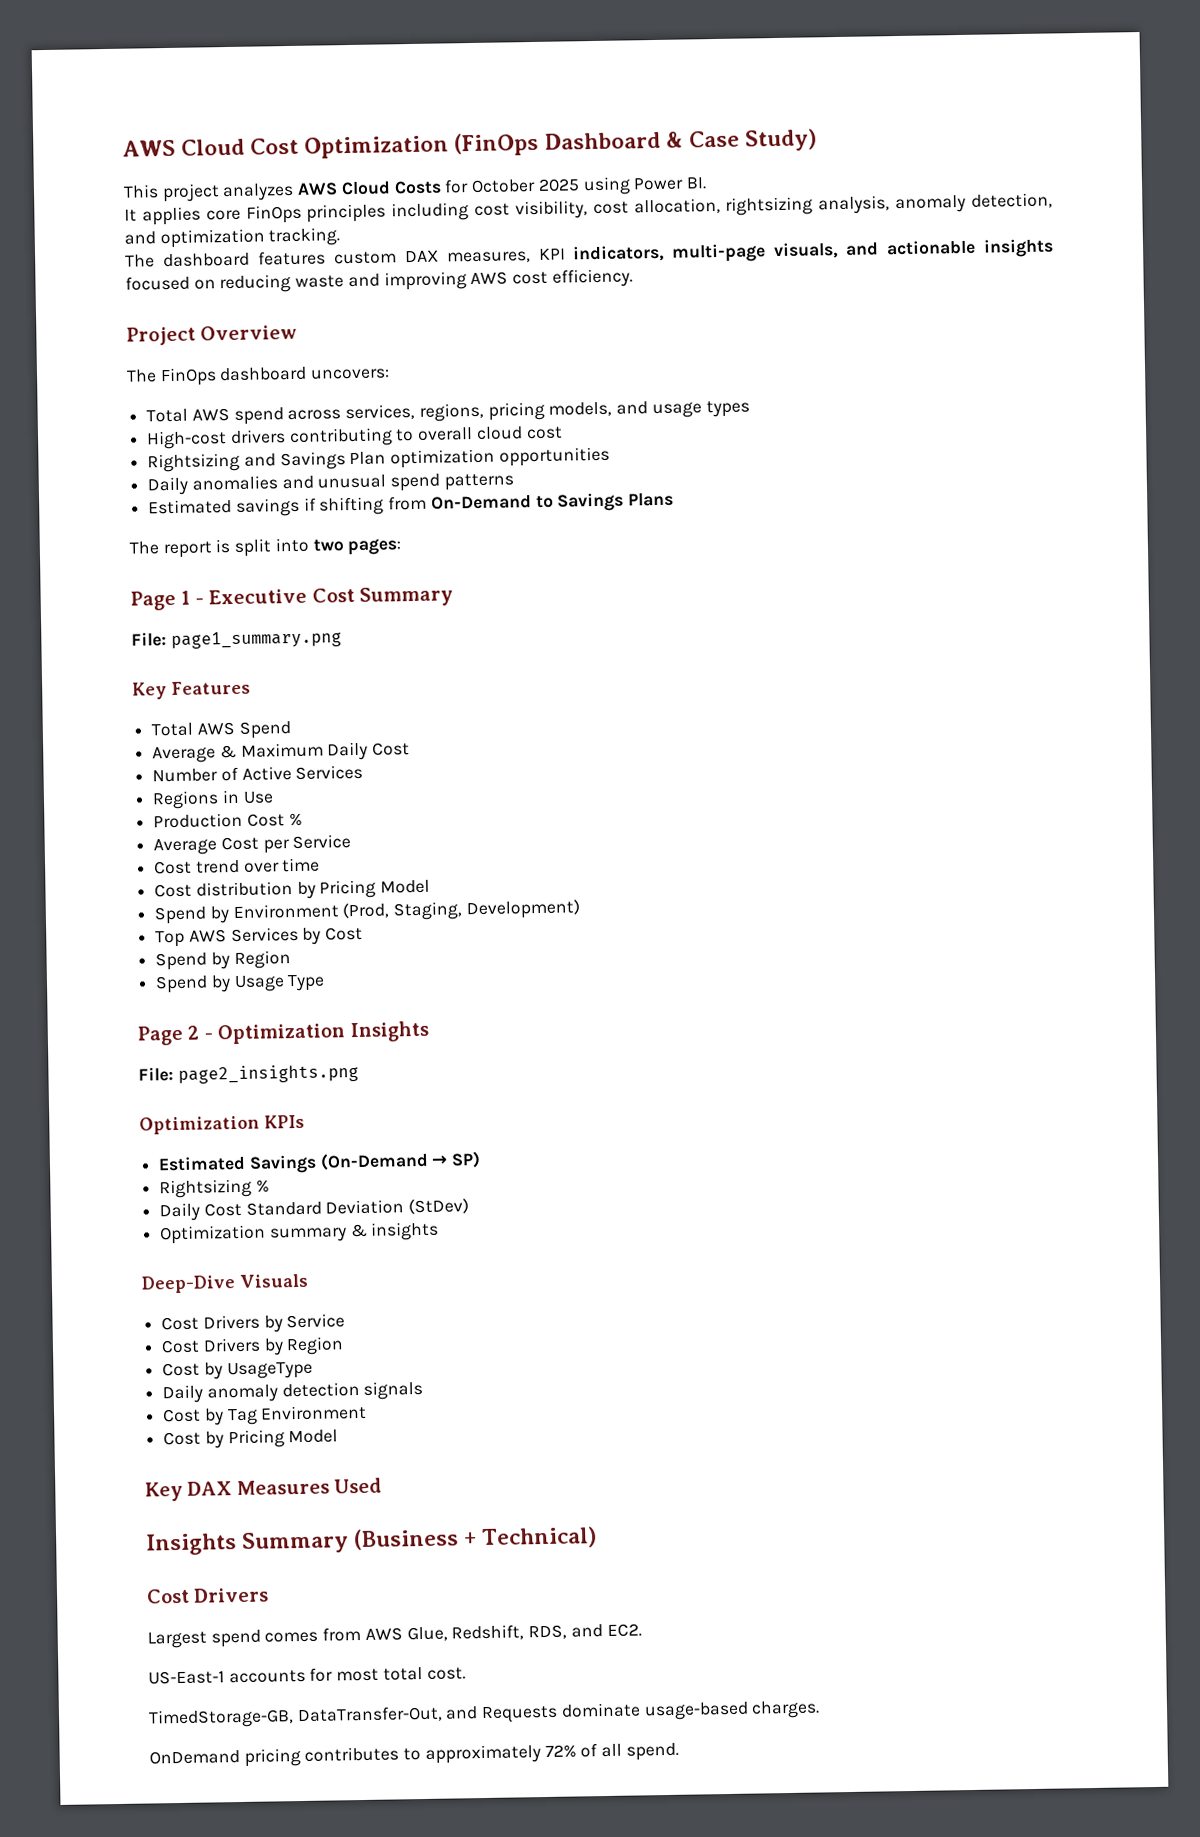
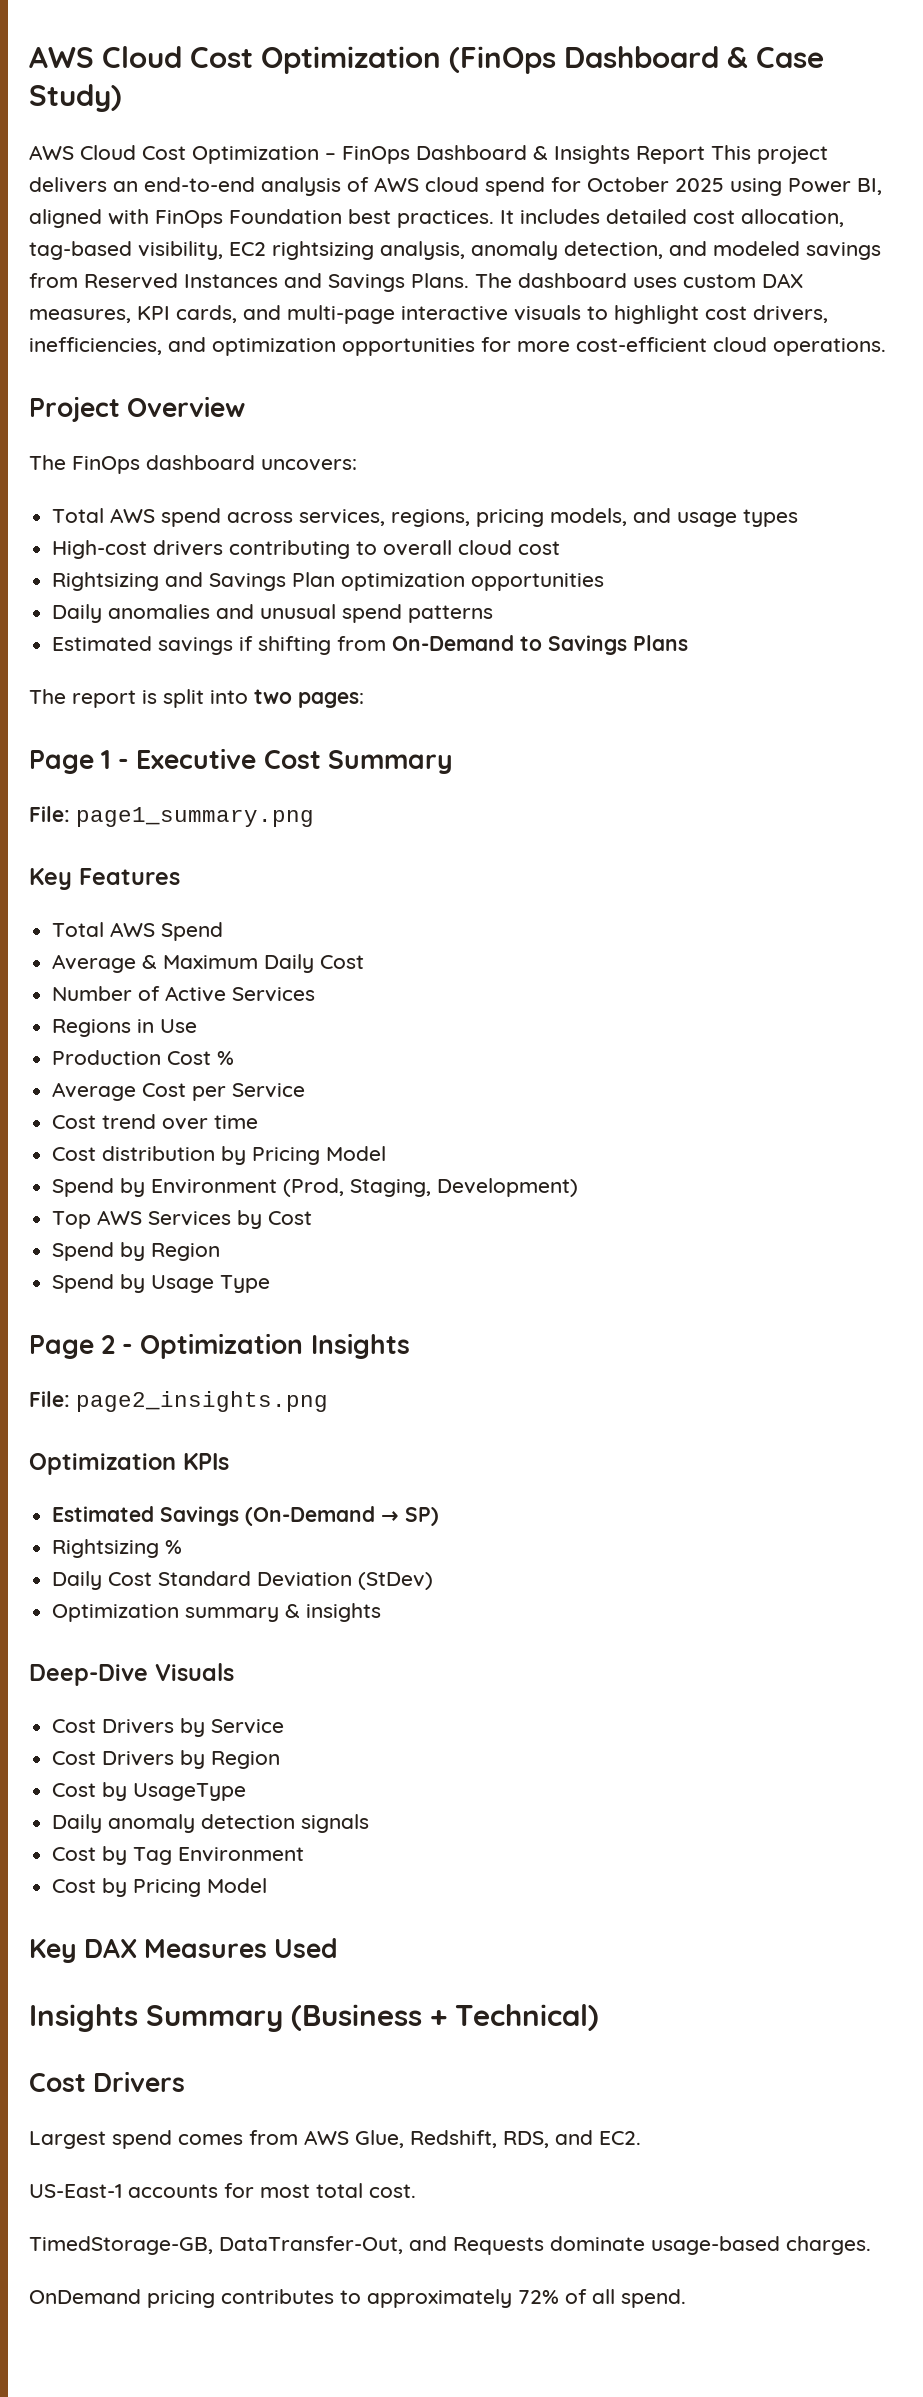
[123,180,442,203] This project analyzes AWS Cloud Costs -> [29,145,828,164] [29,177,545,196] AWS Cloud Cost Optimization – FinOps Dashboard & Insights Report This project delivers an end-to-end analysis of AWS cloud spend
[685,177,707,190] [124,197,721,226] BI. // It applies core FinOps principles including cost visibility, cost allocation, -> [857,178,882,195] [29,209,844,228] [29,241,266,260] BI, aligned with FinOps Foundation best practices. It includes detailed cost allocation, tag-based visibility, EC2
[159,227,341,249] optimization tracking. // -> [713,241,881,260] [29,273,469,292] modeled savings from Reserved Instances and Savings Plans.
[257,250,326,266] features -> [633,277,677,288] uses
[572,238,1054,263] [125,268,633,294] indicators, multi-page visuals, and actionable insights focused on reducing waste and improving AWS cost efficiency. -> [176,305,828,324] [29,337,886,356] cards, and multi-page interactive visuals to highlight cost drivers, inefficiencies, and optimization opportunities for more cost-efficient cloud operations.

